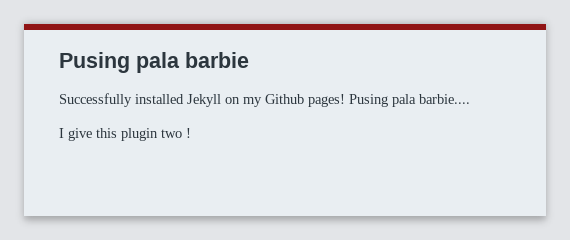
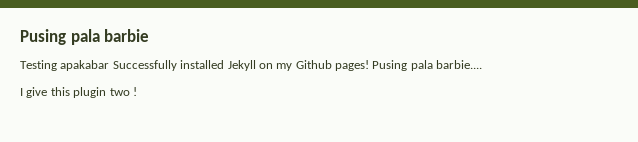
(249, 60) none -> [20,60,110,71] Testing apakabar

